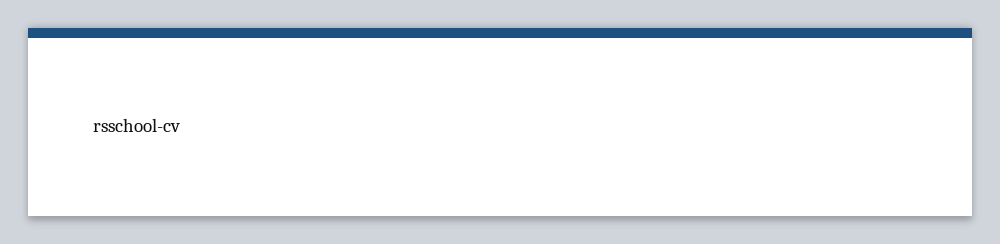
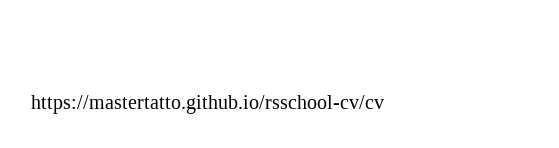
[93,118,181,132] rsschool-cv -> [31,95,384,114] https://mastertatto.github.io/rsschool-cv/cv

